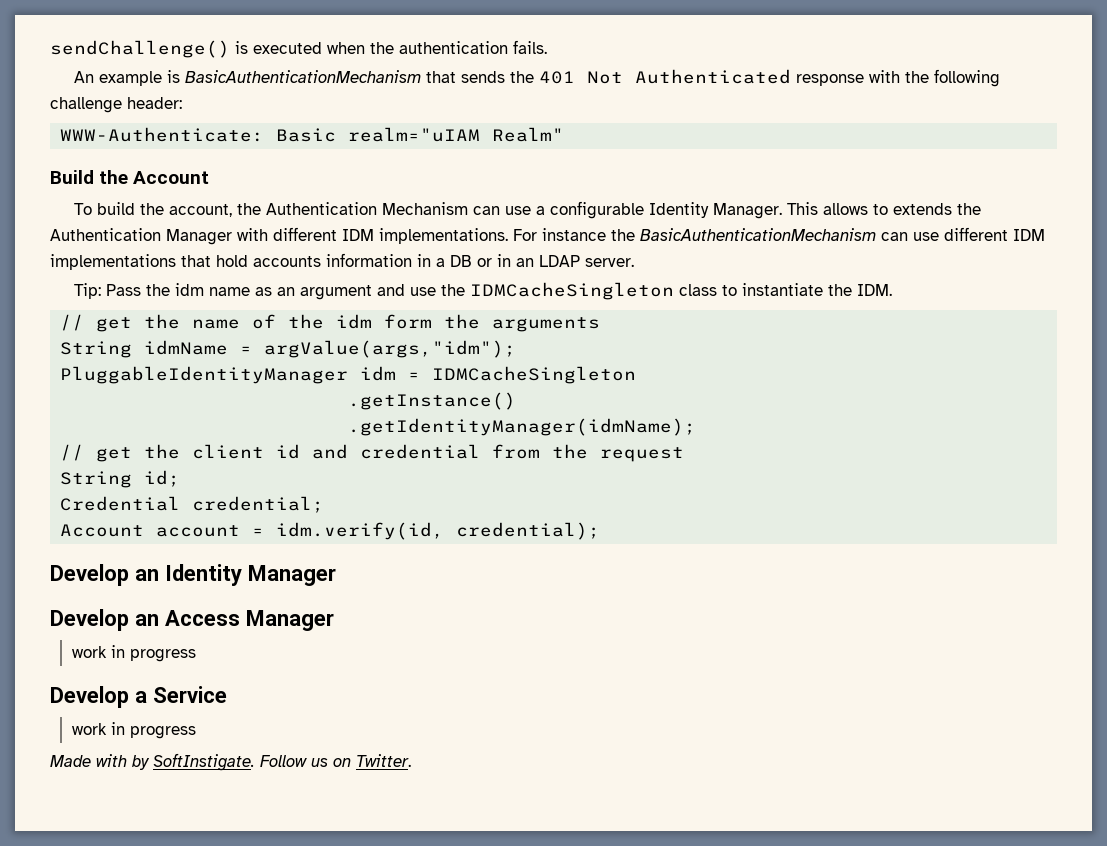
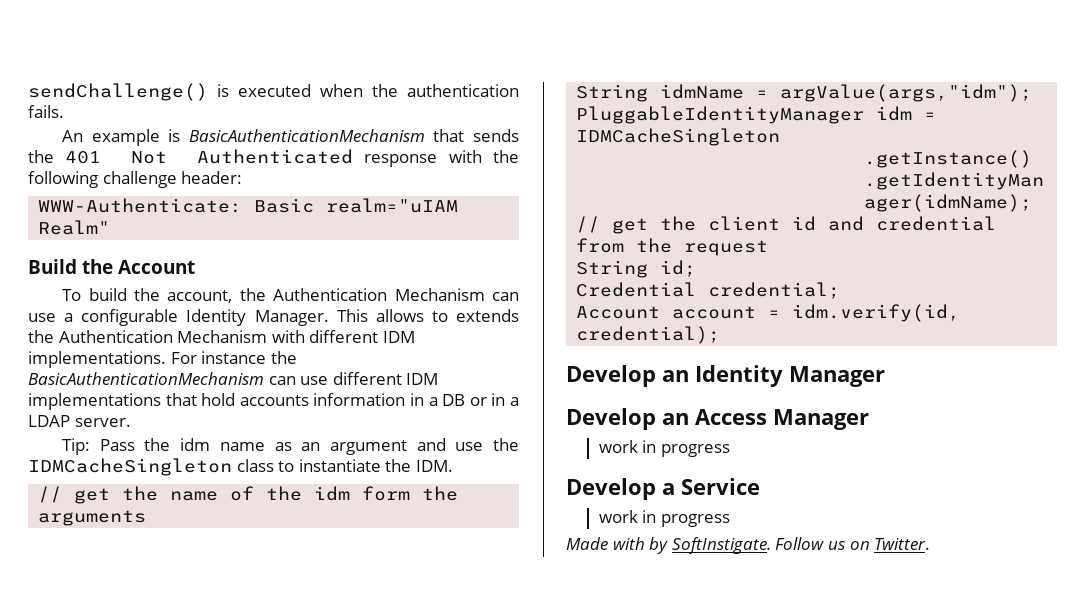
[166,229,232,245] Manager -> [177,330,268,343] Mechanism
[516,258,534,267] an -> [510,397,520,406] a

